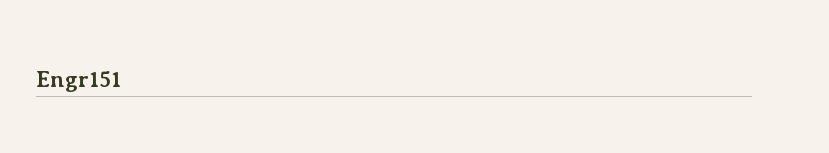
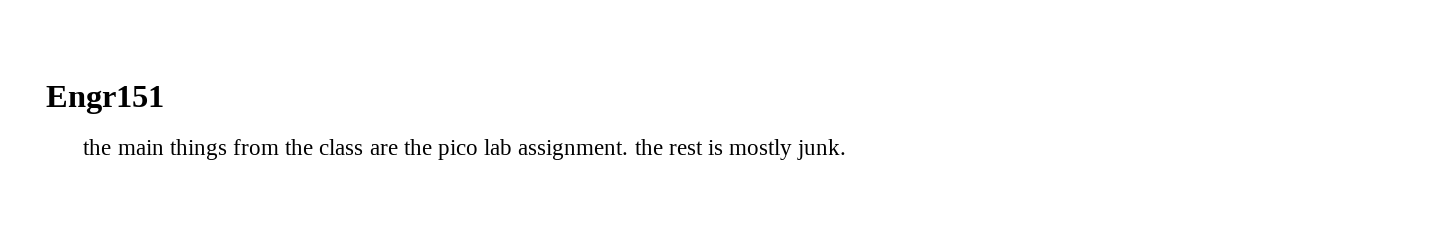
(121, 81) none -> [83,139,847,160] // the main things from the class are the pico lab assignment. the rest is mostly junk.

